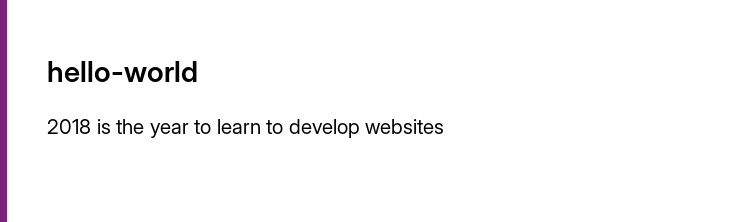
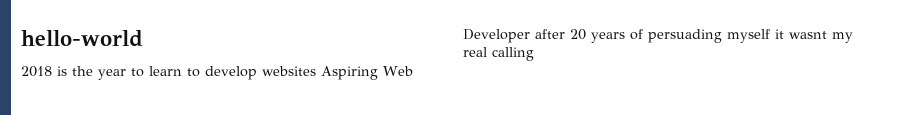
(445, 126) none -> [321,66,413,80] [463,29,853,43] [463,47,534,61] Aspiring Web Developer after 20 years of persuading myself it wasnt my real calling

